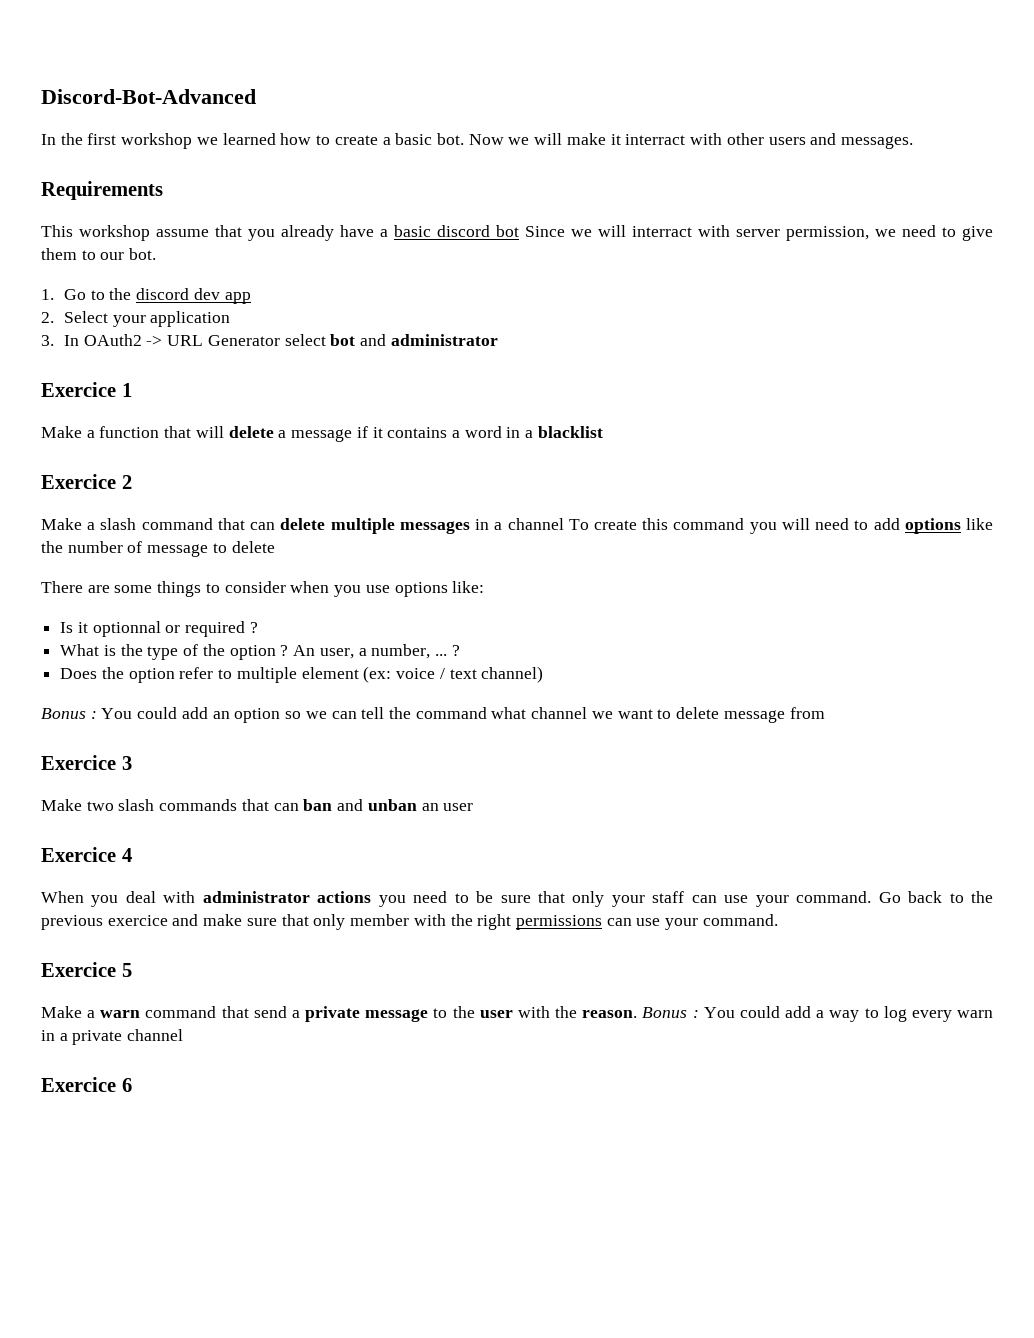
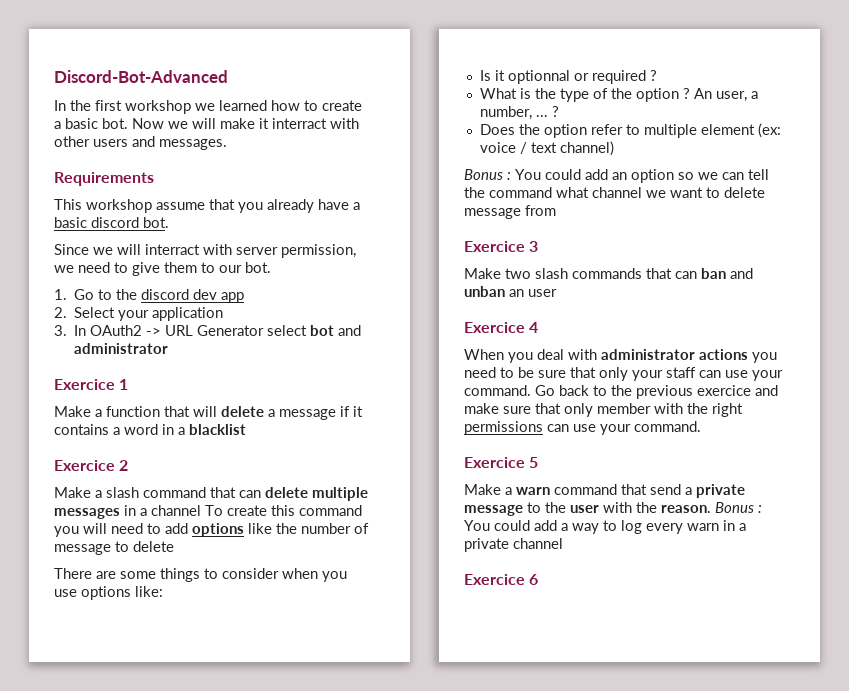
[496,225,519,237] bot -> [143,217,169,228] bot. //

